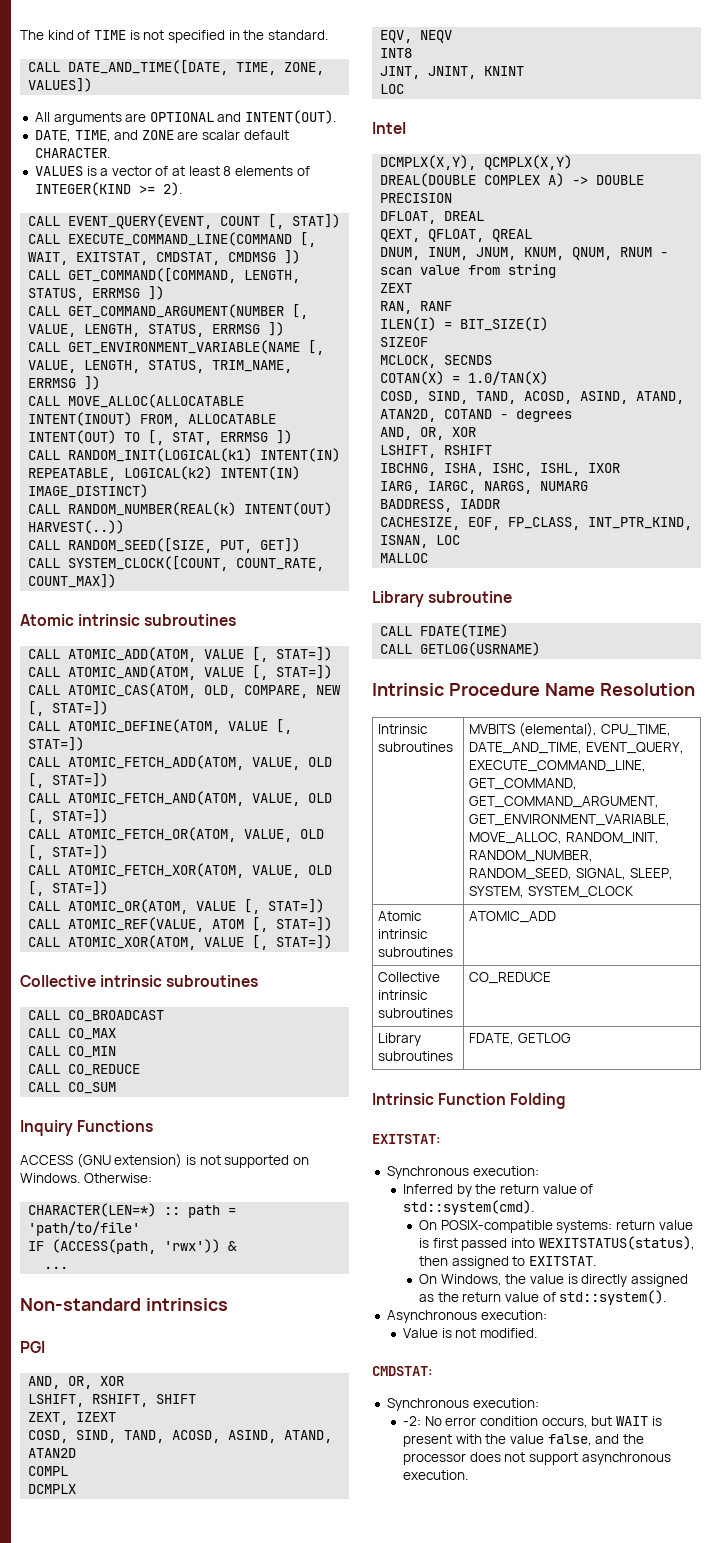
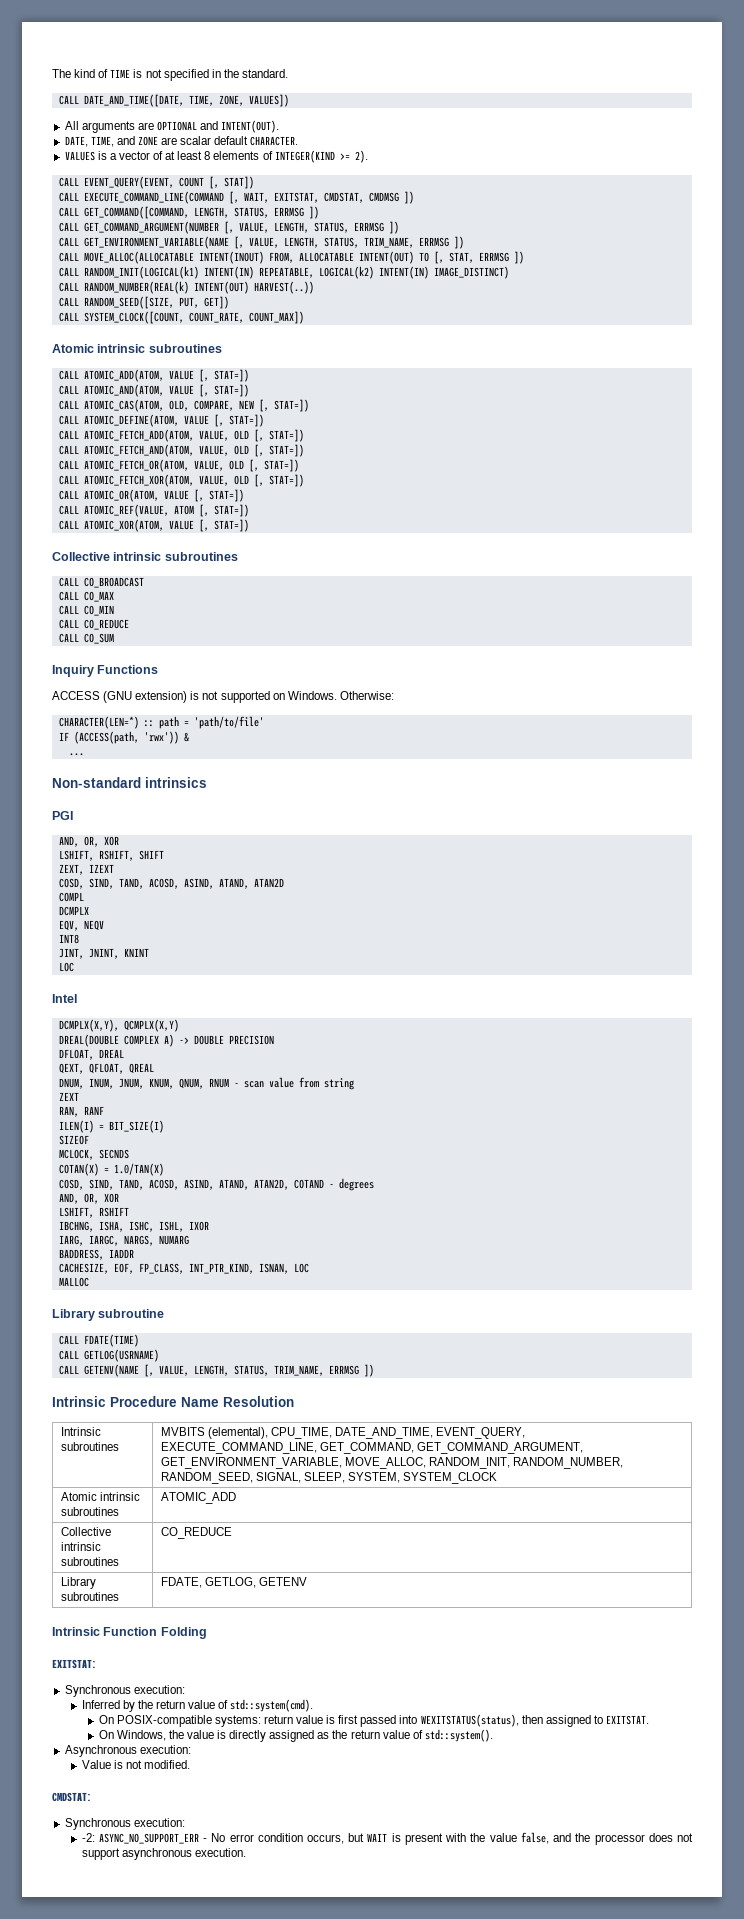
(541, 649) none -> [58,1364,374,1377] // CALL GETENV(NAME [, VALUE, LENGTH, STATUS, TRIM_NAME, ERRMSG ])
[518,1033,572,1043] GETLOG -> [205,1577,308,1588] GETLOG, GETENV
(422, 1421) none -> [98,1833,208,1844] ASYNC_NO_SUPPORT_ERR -

